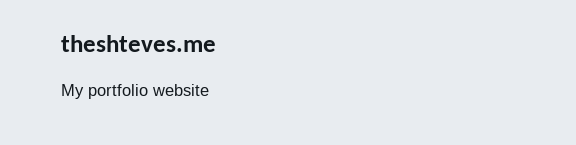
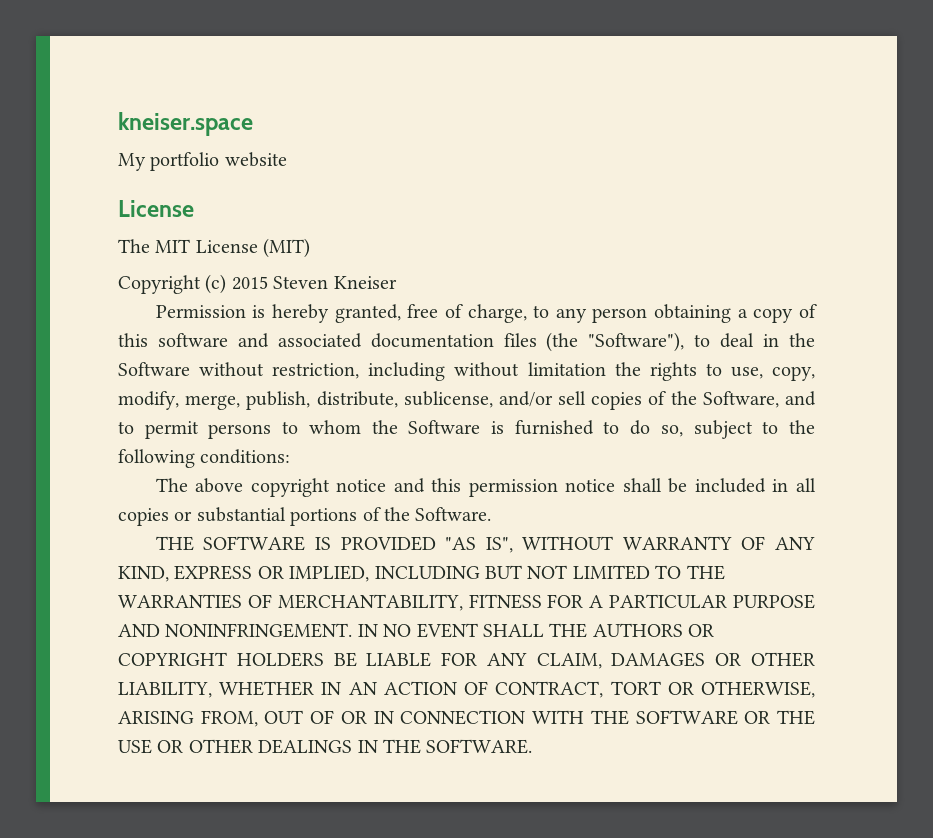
[61,35,216,52] theshteves.me -> [118,112,253,136] kneiser.space
(209, 90) none -> [118,200,194,217] [118,238,311,258] [118,274,397,294] [155,304,817,323] [118,332,815,352] [118,362,816,381] [118,391,816,410] [118,420,815,439] [118,449,291,468] [155,478,816,497] [118,507,492,526] [155,536,816,553] [118,565,725,582] [118,594,815,611] [118,623,715,638] [118,652,815,669] [118,681,815,698] [118,710,816,727] [118,739,533,754] // License // The MIT License (MIT) // Copyright (c) 2015 Steven Kneiser // Permission is hereby granted, free of charge, to any person obtaining a copy of this software and associated documentation files (the "Software"), to deal in the Software without restriction, including without limitation the rights to use, copy, modify, merge, publish, distribute, sublicense, and/or sell copies of the Software, and to permit persons to whom the Software is furnished to do so, subject to the following conditions: // The above copyright notice and this permission notice shall be included in all copies or substantial portions of the Software. // THE SOFTWARE IS PROVIDED "AS IS", WITHOUT WARRANTY OF ANY KIND, EXPRESS OR IMPLIED, INCLUDING BUT NOT LIMITED TO THE WARRANTIES OF MERCHANTABILITY, FITNESS FOR A PARTICULAR PURPOSE AND NONINFRINGEMENT. IN NO EVENT SHALL THE AUTHORS OR COPYRIGHT HOLDERS BE LIABLE FOR ANY CLAIM, DAMAGES OR OTHER LIABILITY, WHETHER IN AN ACTION OF CONTRACT, TORT OR OTHERWISE, ARISING FROM, OUT OF OR IN CONNECTION WITH THE SOFTWARE OR THE USE OR OTHER DEALINGS IN THE SOFTWARE.

